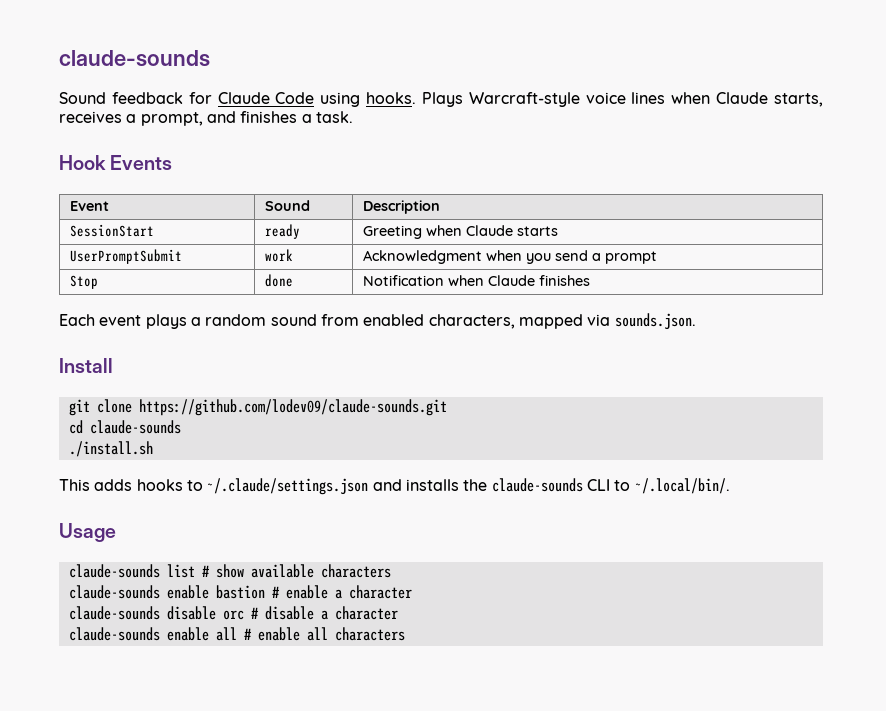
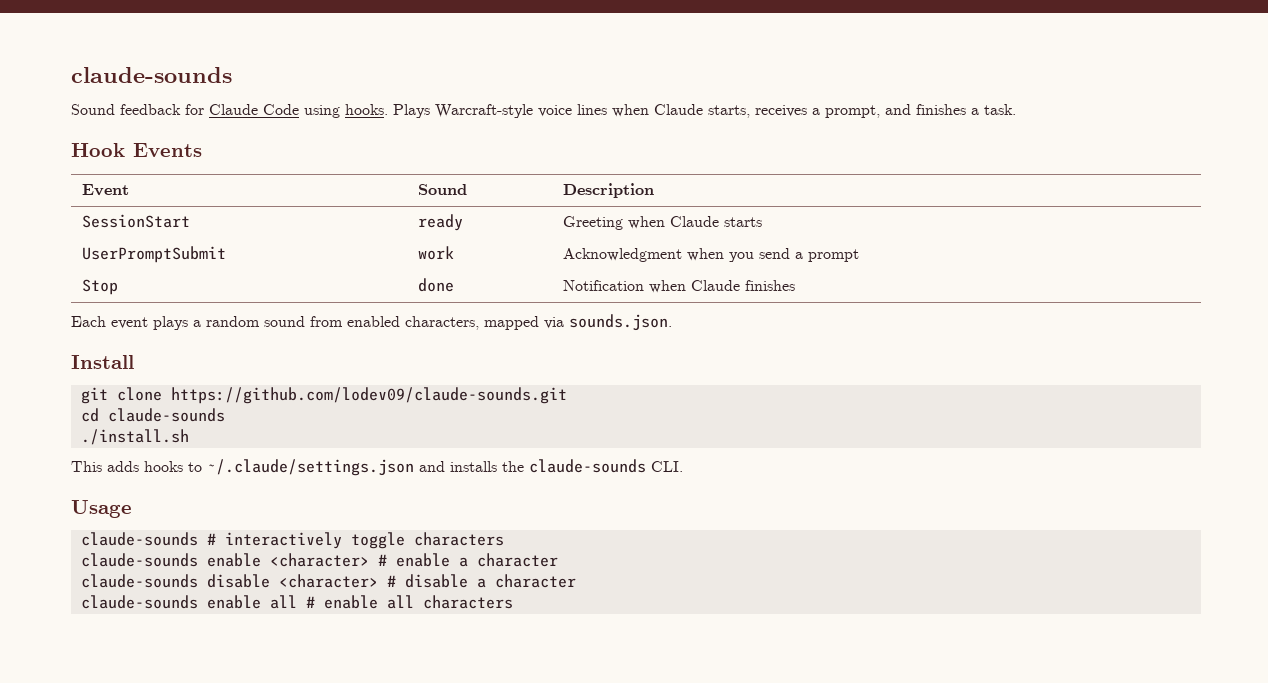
[586,478,730,494] CLI to ~/.local/bin/. -> [651,461,683,472] CLI.
[166,564,314,578] list # show available -> [206,532,405,549] # interactively toggle
[215,585,265,599] bastion -> [269,553,369,567] <character>
[222,610,244,620] orc -> [278,574,378,588] <character>

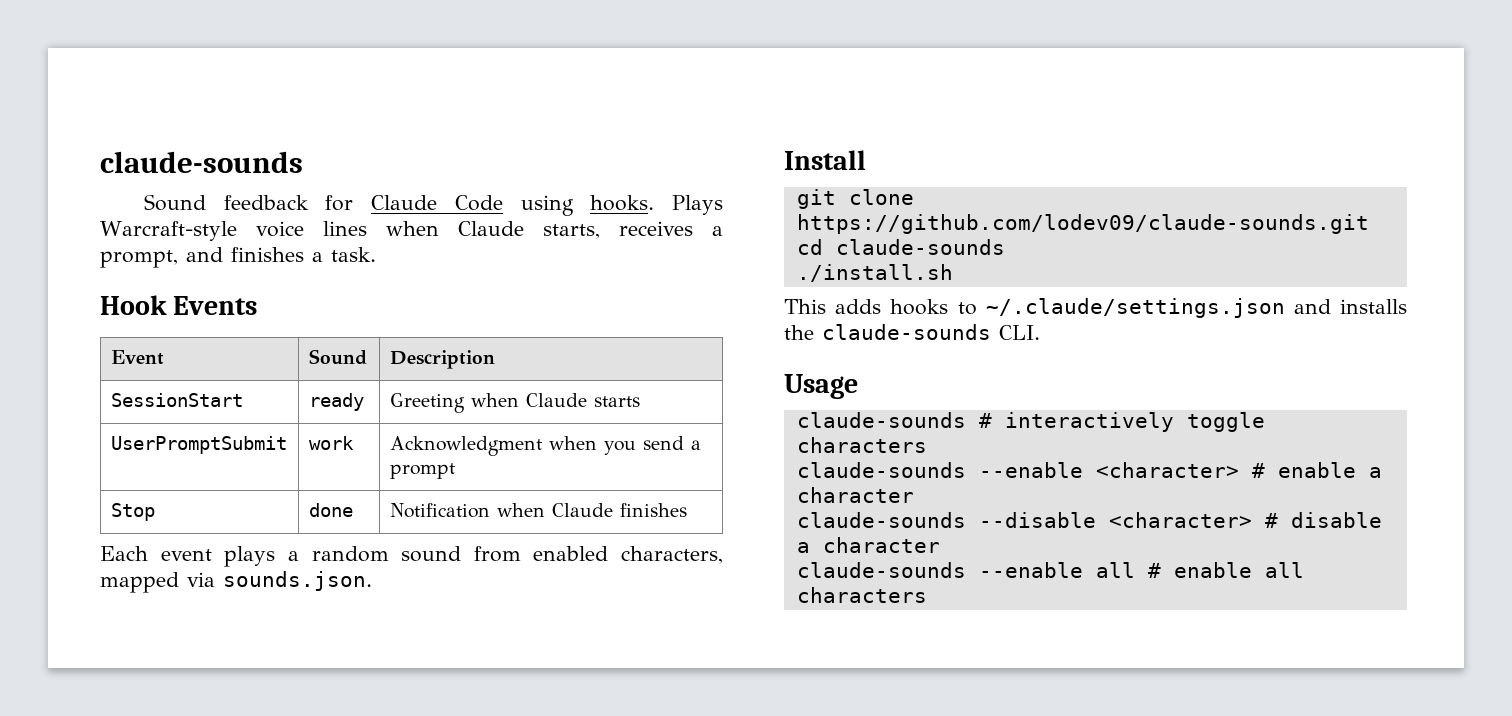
[206,553,261,567] enable -> [978,462,1083,478] --enable
[206,574,270,588] disable -> [978,512,1096,528] --disable
[206,595,261,609] enable -> [978,562,1083,578] --enable

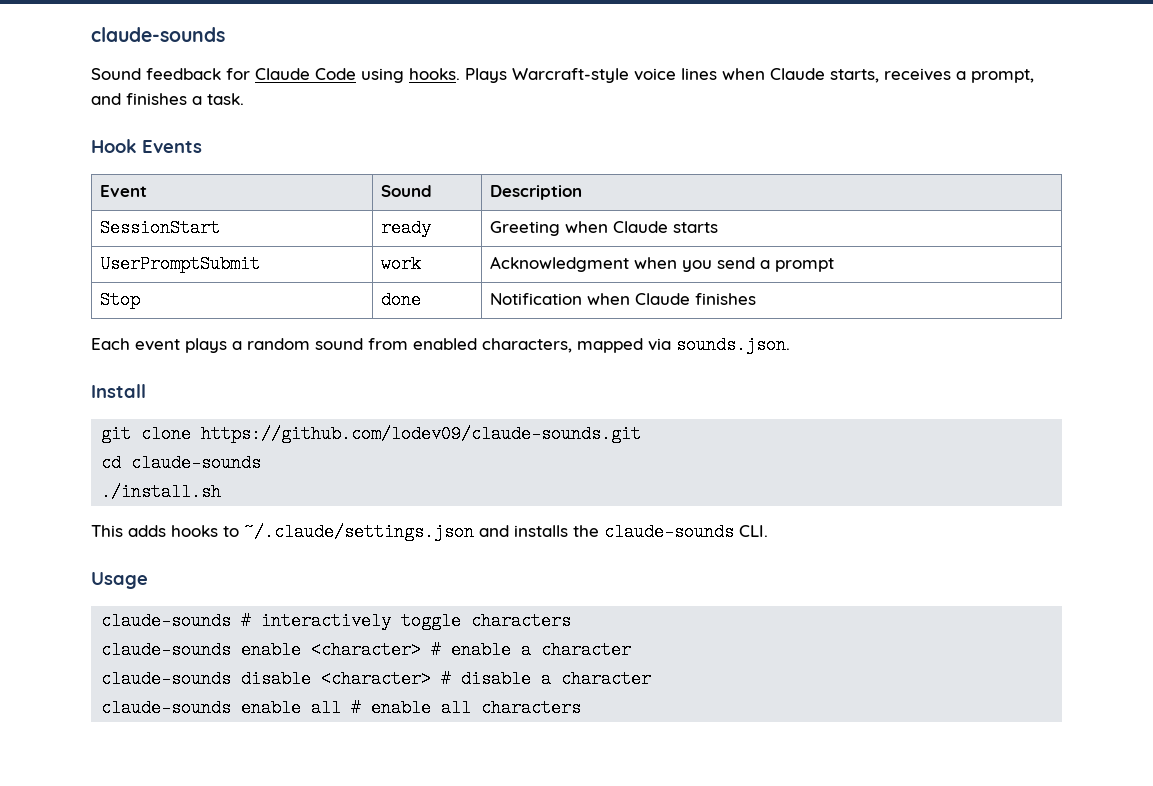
[978,462,1083,478] --enable -> [241,641,302,659] enable
[978,512,1096,528] --disable -> [241,670,312,688] disable
[978,562,1083,578] --enable -> [241,699,302,717] enable

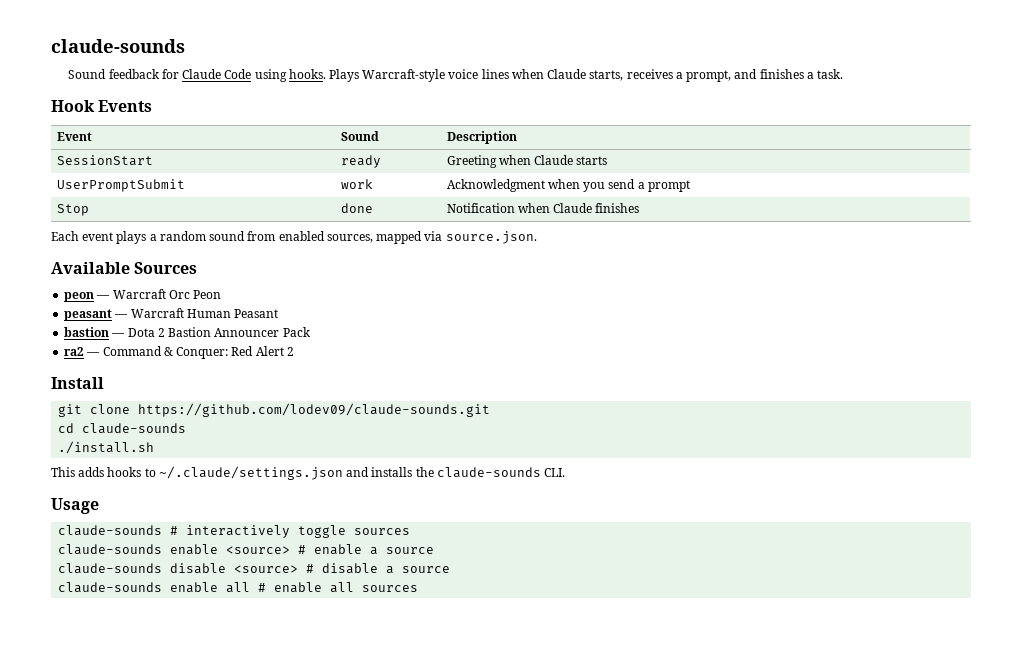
[482,338,572,353] characters, -> [326,234,373,243] sources,
[676,336,790,354] sounds.json. -> [445,231,537,244] [51,262,198,274] [64,289,222,302] [64,308,279,321] [64,327,311,337] [64,346,294,359] source.json. // Available Sources // peon — Warcraft Orc Peon // peasant — Warcraft Human Peasant // bastion — Dota 2 Bastion Announcer Pack // ra2 — Command & Conquer: Red Alert 2
[471,612,572,630] [101,641,422,659] characters // claude-sounds enable <character> -> [354,528,411,535] [58,544,291,555] sources // claude-sounds enable <source>
[541,641,632,659] character -> [386,547,435,554] source
[321,670,432,688] <character> -> [234,565,299,573] <source>
[561,670,652,688] character -> [402,566,451,573] source
[481,699,582,717] characters -> [362,585,419,592] sources

